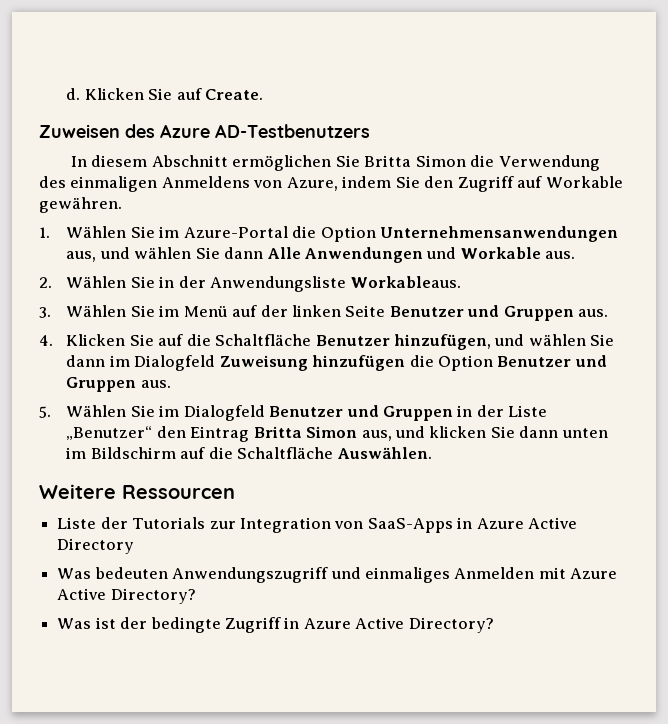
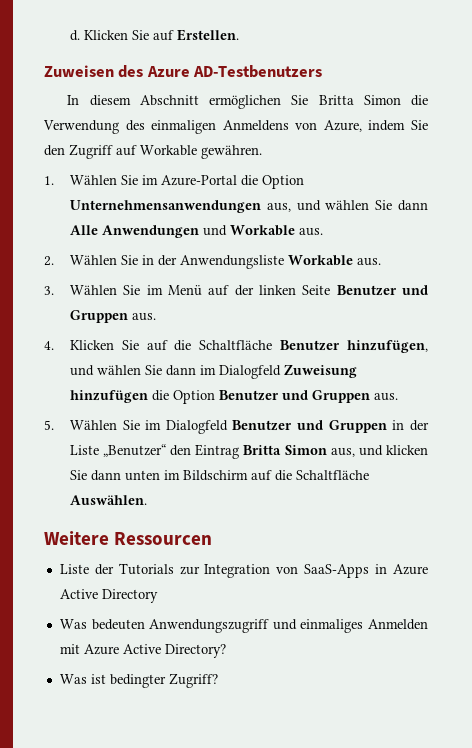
[205,89,264,100] Create. -> [176,29,239,41] Erstellen.
[350,276,461,288] Workableaus. -> [287,255,381,266] Workable aus.
[120,617,494,633] der bedingte Zugriff in Azure Active Directory? -> [109,673,218,688] bedingter Zugriff?

